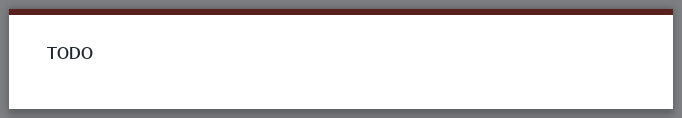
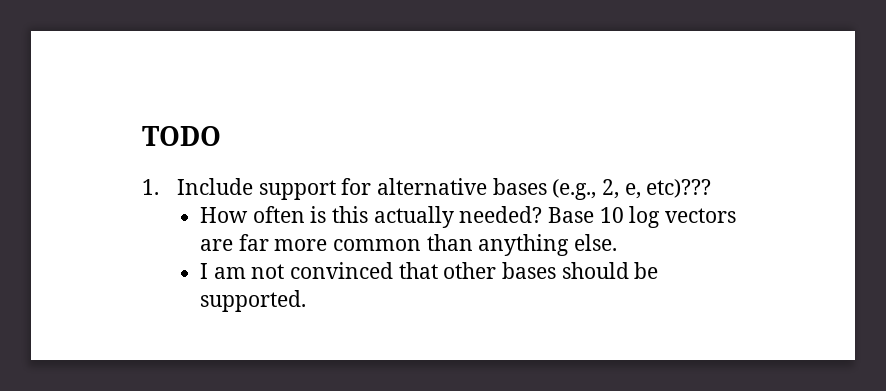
(93, 53) none -> [142,178,712,200] [200,206,737,228] [200,234,618,256] [200,262,659,279] [200,290,307,312] // 1. Include support for alternative bases (e.g., 2, e, etc)??? // How often is this actually needed? Base 10 log vectors are far more common than anything else. // I am not convinced that other bases should be supported.

